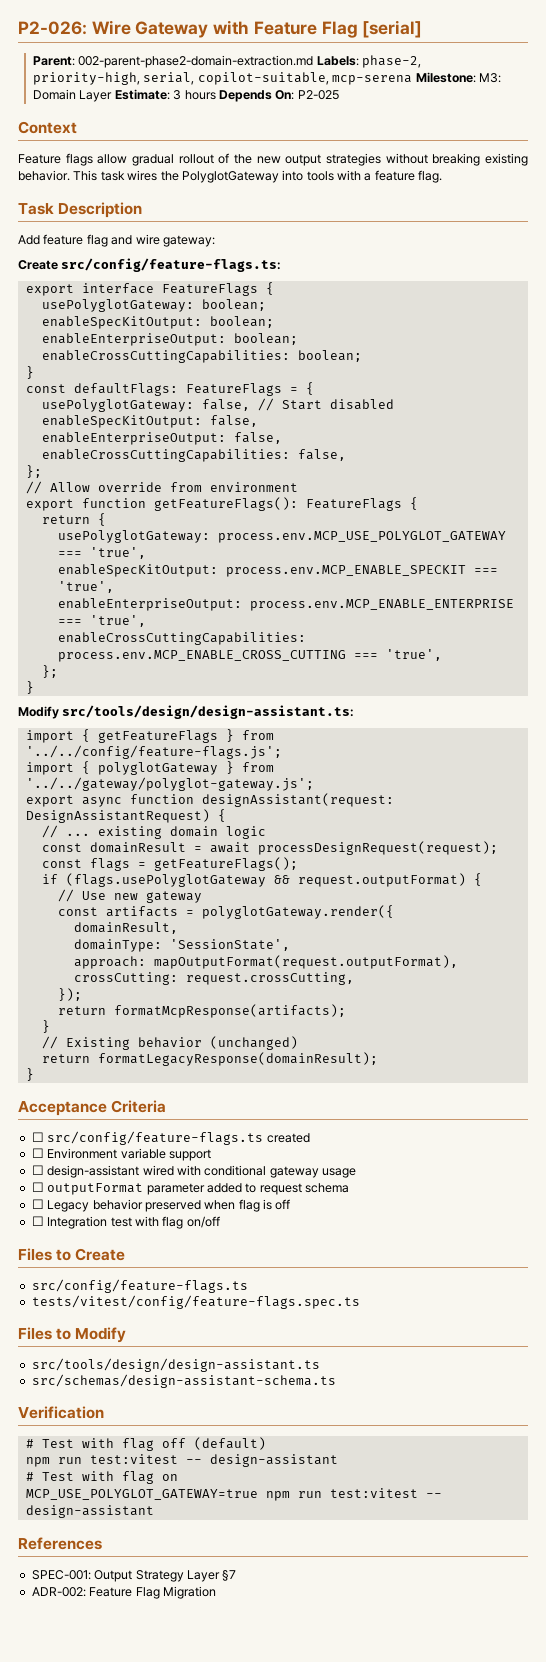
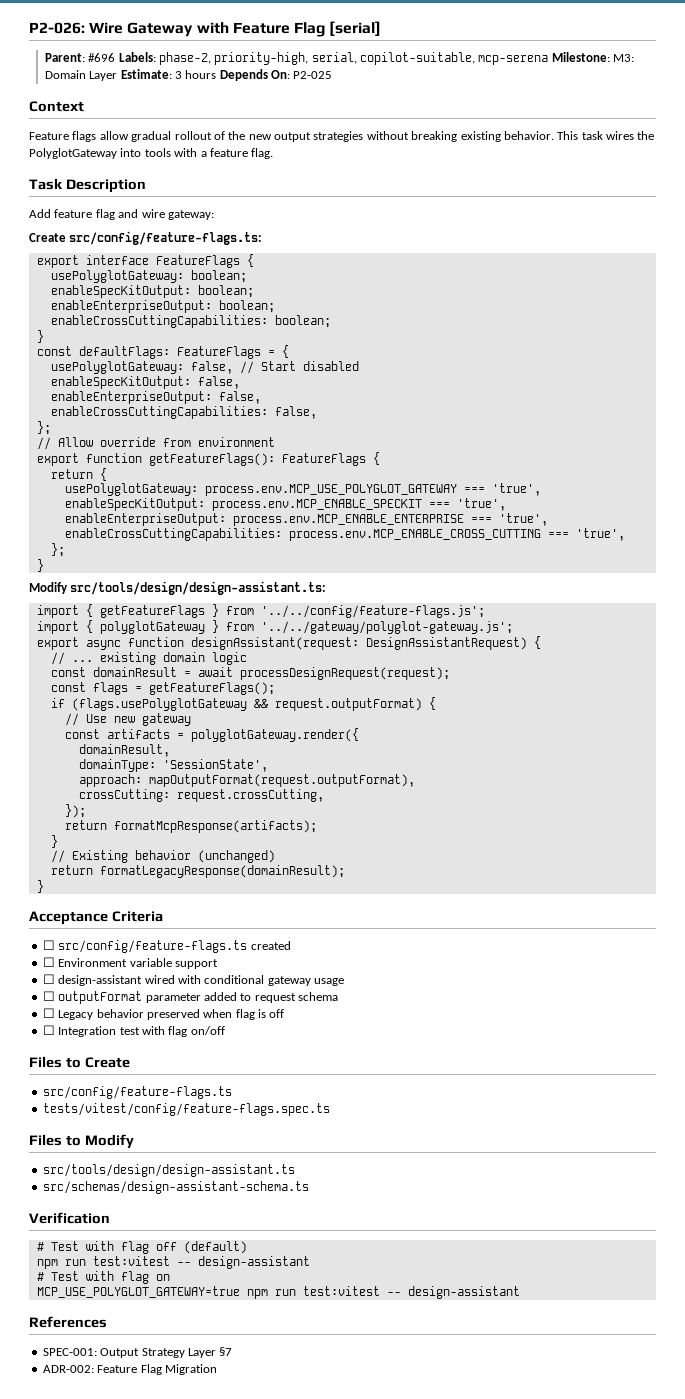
[78,55,314,68] 002-parent-phase2-domain-extraction.md -> [88,53,116,62] #696

